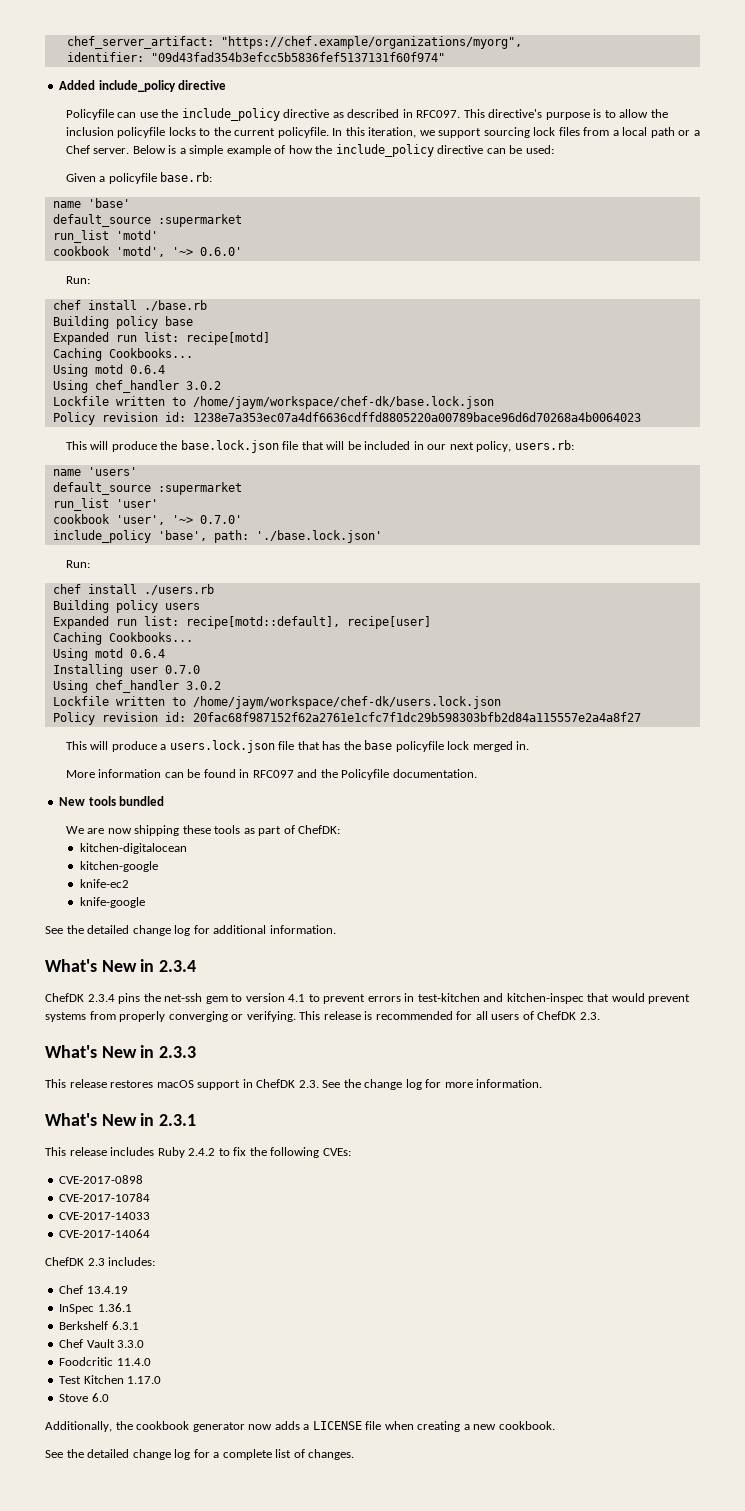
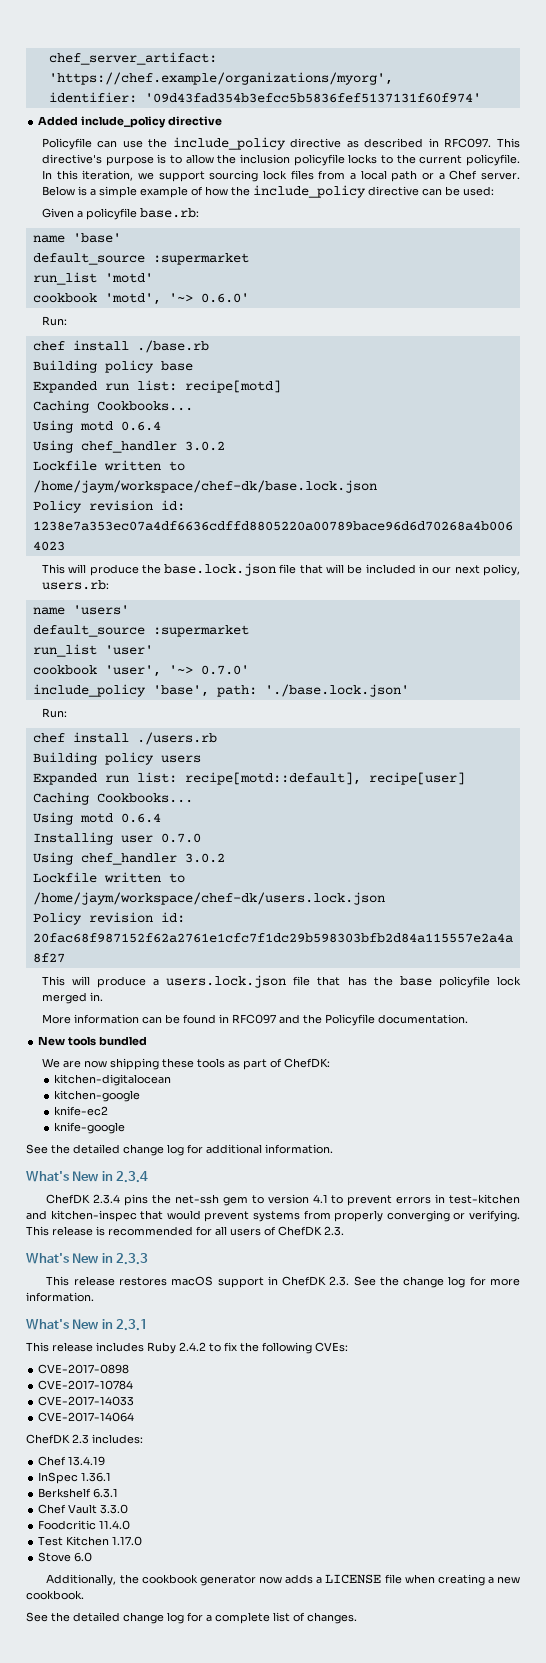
[220,36,522,49] "https://chef.example/organizations/myorg", -> [48,72,393,85] 'https://chef.example/organizations/myorg',
[150,52,445,62] "09d43fad354b3efcc5b5836fef5137131f60f974" -> [144,93,481,103] '09d43fad354b3efcc5b5836fef5137131f60f974'

